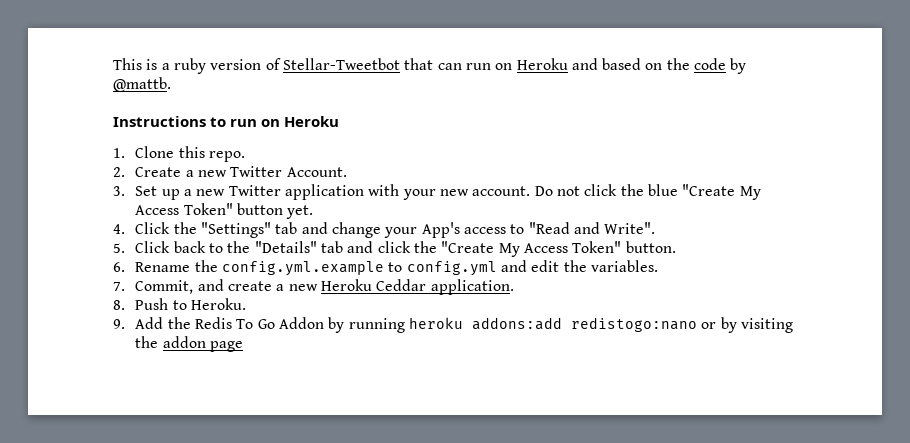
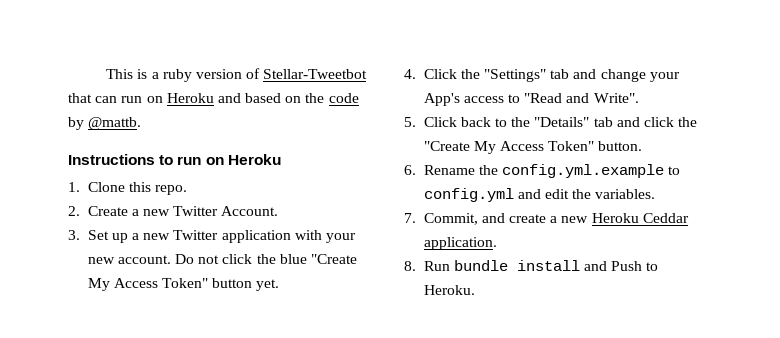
(125, 305) none -> [423,260,608,271] Run bundle install and
[113,317,793,333] [135,336,244,352] // 9. Add the Redis To Go Addon by running heroku addons:add redistogo:nano or by visiting the addon page -> (475, 290) none

